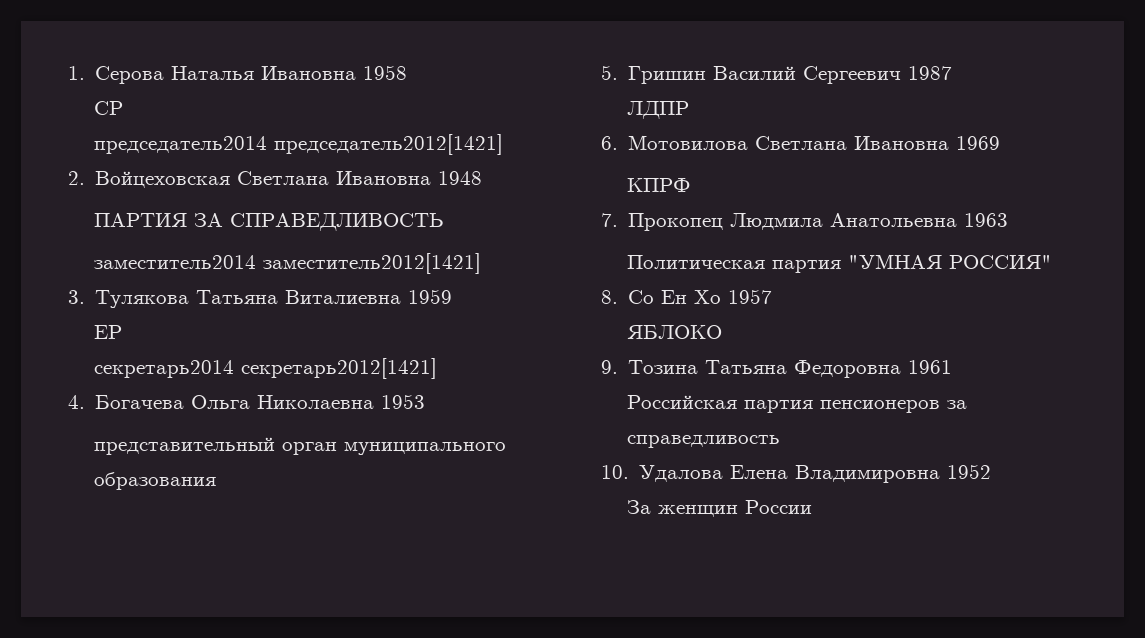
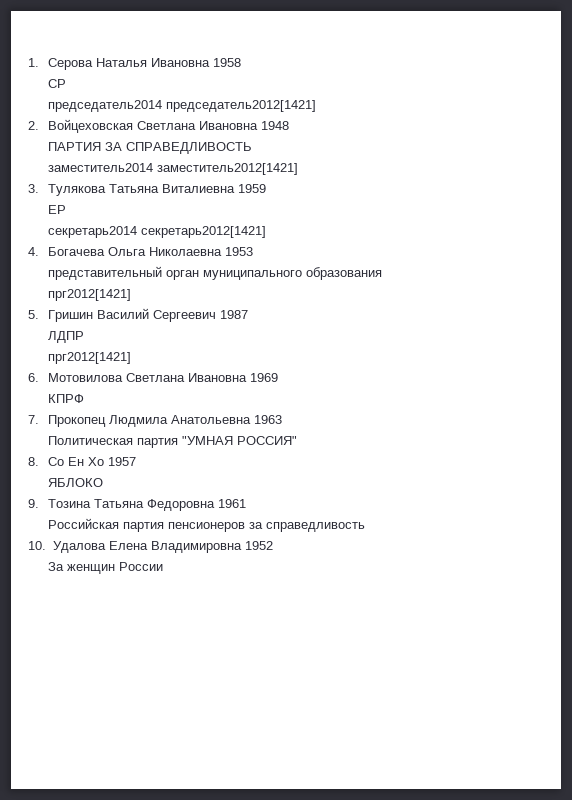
(217, 481) none -> [47,289,131,301] // прг2012[1421]
(690, 110) none -> [47,352,131,364] // прг2012[1421]

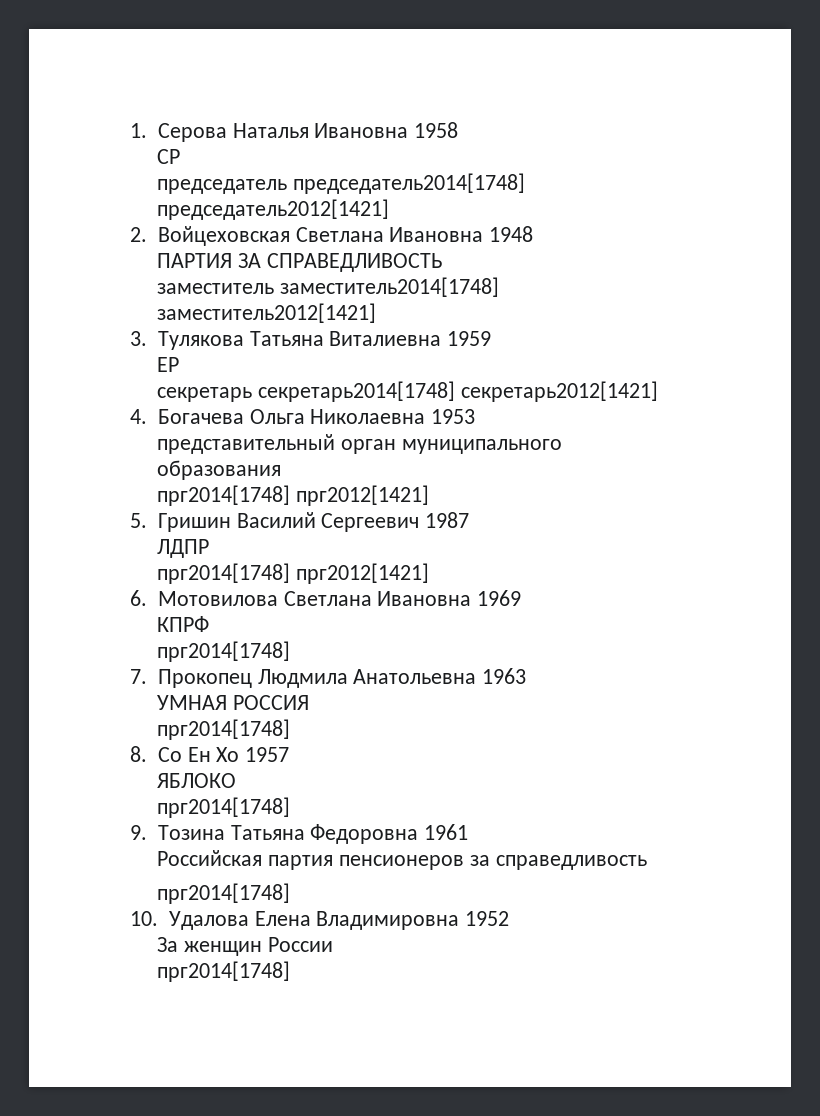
[47,100,162,112] председатель2014 -> [157,173,526,194] председатель председатель2014[1748]
[47,163,153,172] заместитель2014 -> [157,277,500,297] заместитель заместитель2014[1748]
[47,226,137,238] секретарь2014 -> [157,381,456,402] секретарь секретарь2014[1748]
(382, 273) none -> [157,485,291,506] прг2014[1748]
(84, 337) none -> [157,563,291,584] прг2014[1748]
(84, 398) none -> [157,641,291,662] // прг2014[1748]
[47,436,297,448] Политическая партия "УМНАЯ РОССИЯ" -> [157,695,310,710] [157,719,291,740] УМНАЯ РОССИЯ // прг2014[1748]
(103, 482) none -> [157,797,291,818] // прг2014[1748]
(365, 527) none -> [157,883,291,904] // прг2014[1748]
(163, 566) none -> [157,961,291,982] // прг2014[1748]

